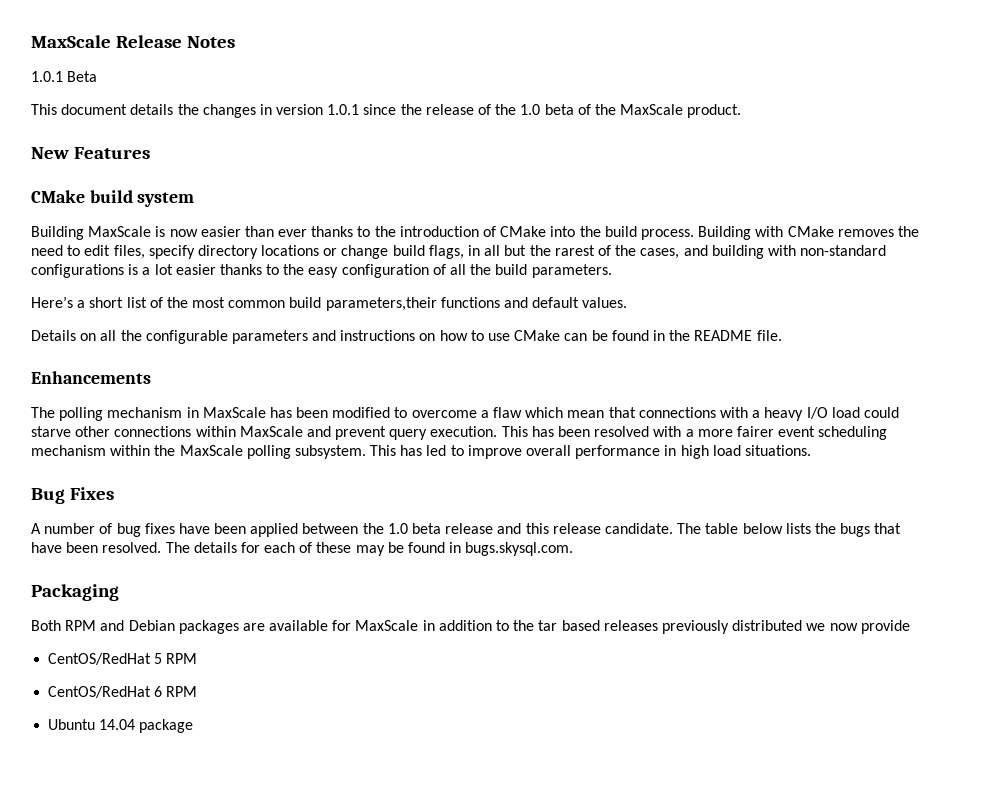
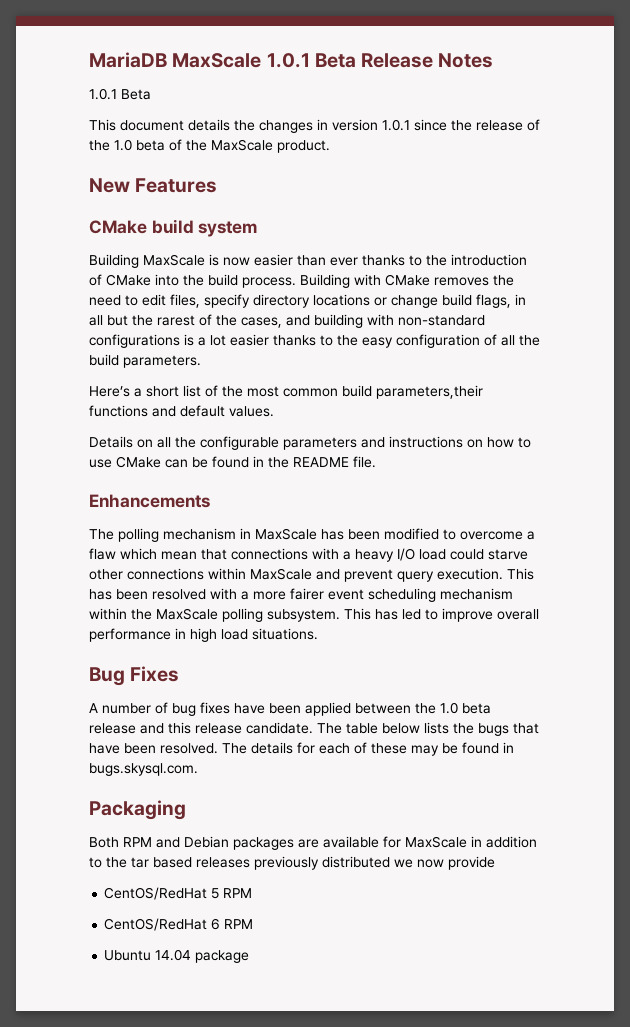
[31,35,111,48] MaxScale -> [89,52,356,68] MariaDB MaxScale 1.0.1 Beta

